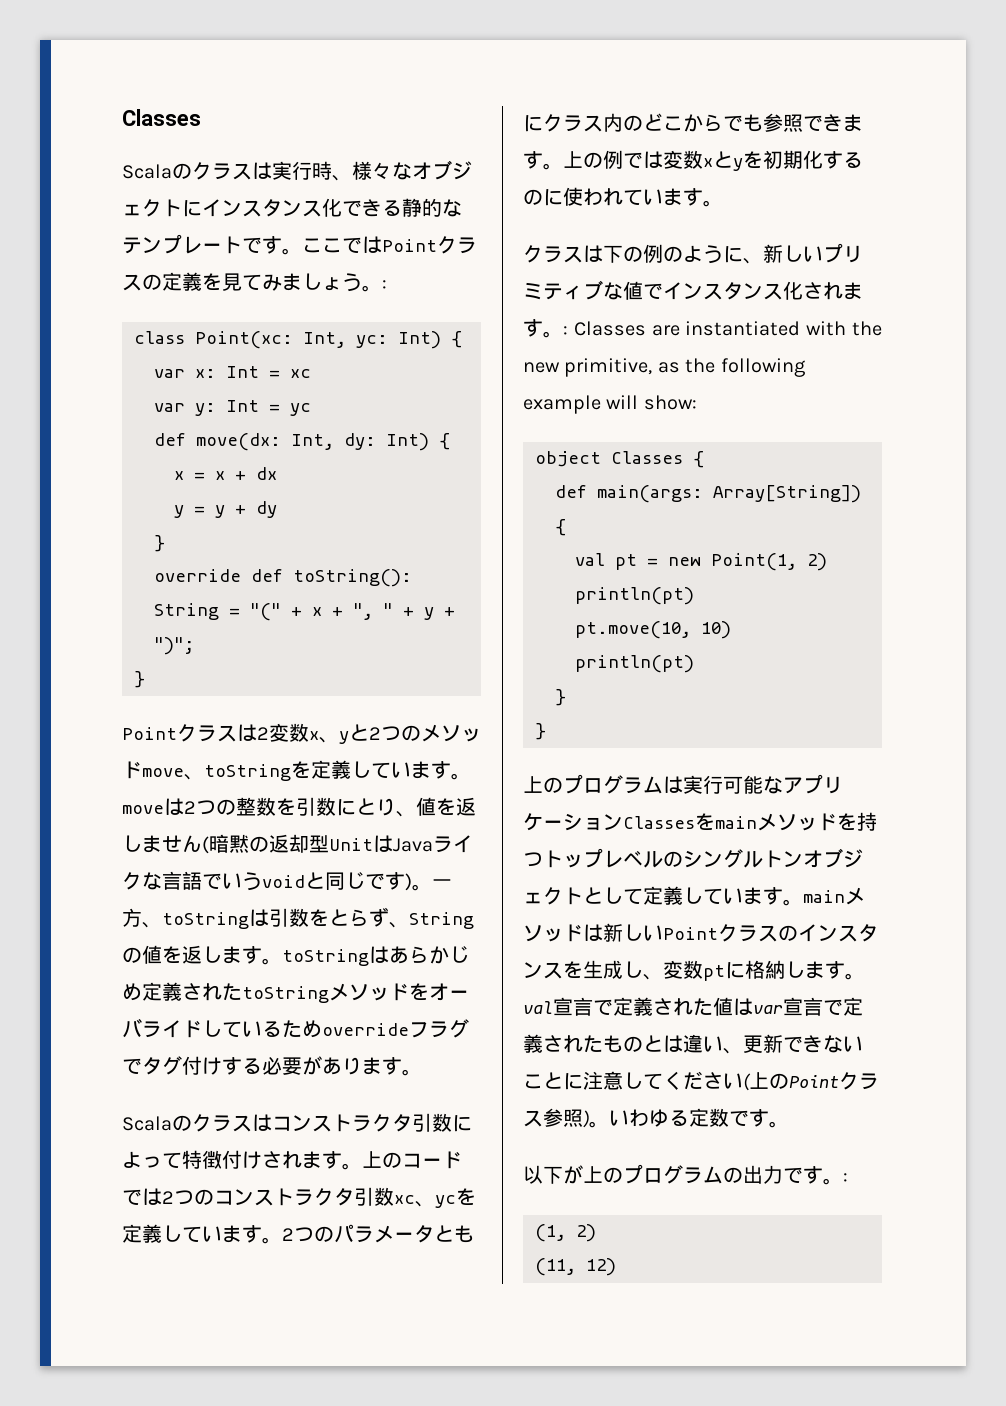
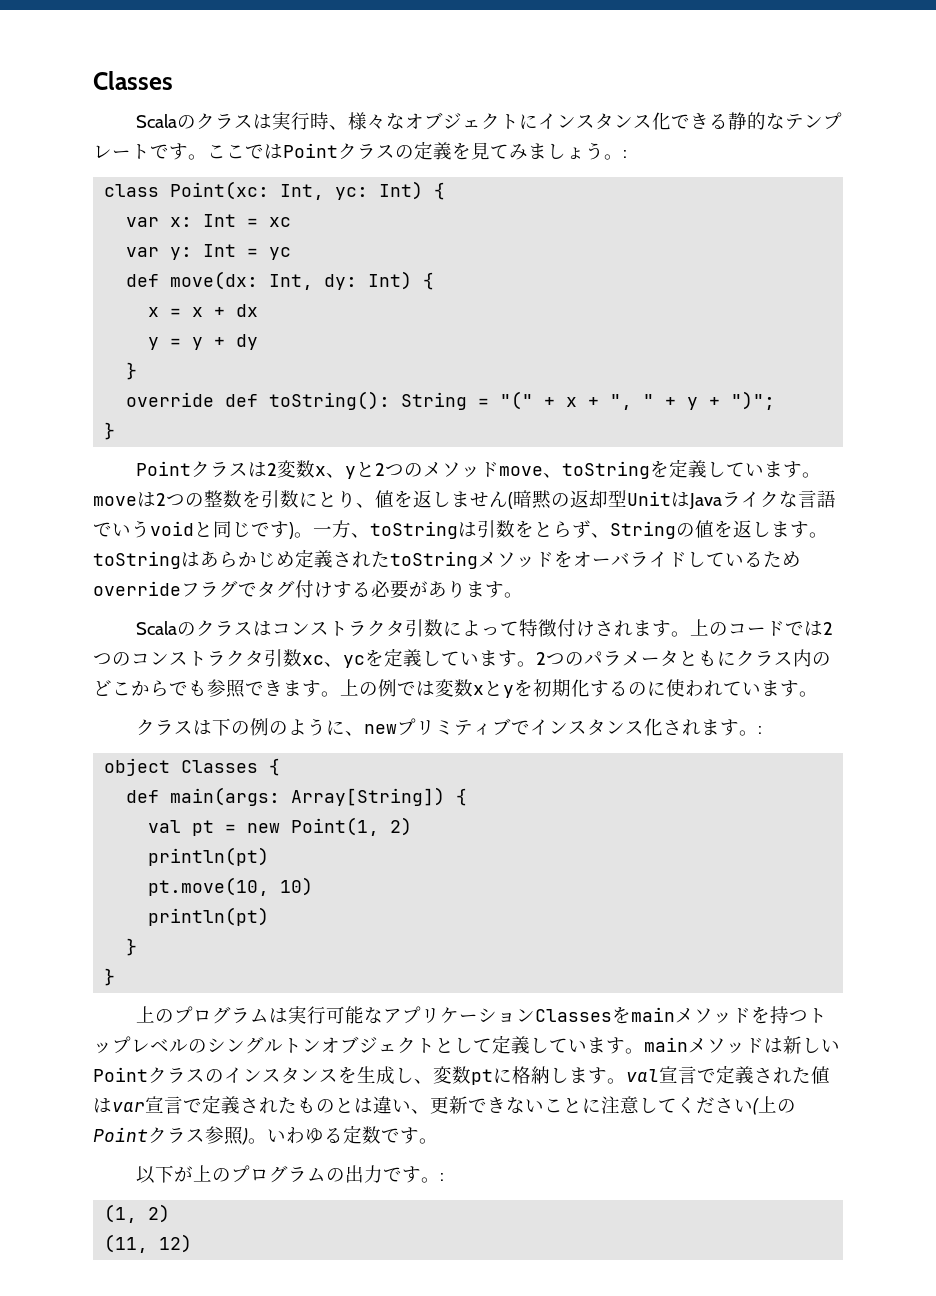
[763,244,823,263] 新しい -> [364,724,398,734] new
[603,281,643,300] な値 -> (512, 727) none
[573,321,882,336] [523,358,805,377] [523,395,697,414] Classes are instantiated with the new primitive, as the following example will show: -> (763, 730) none

